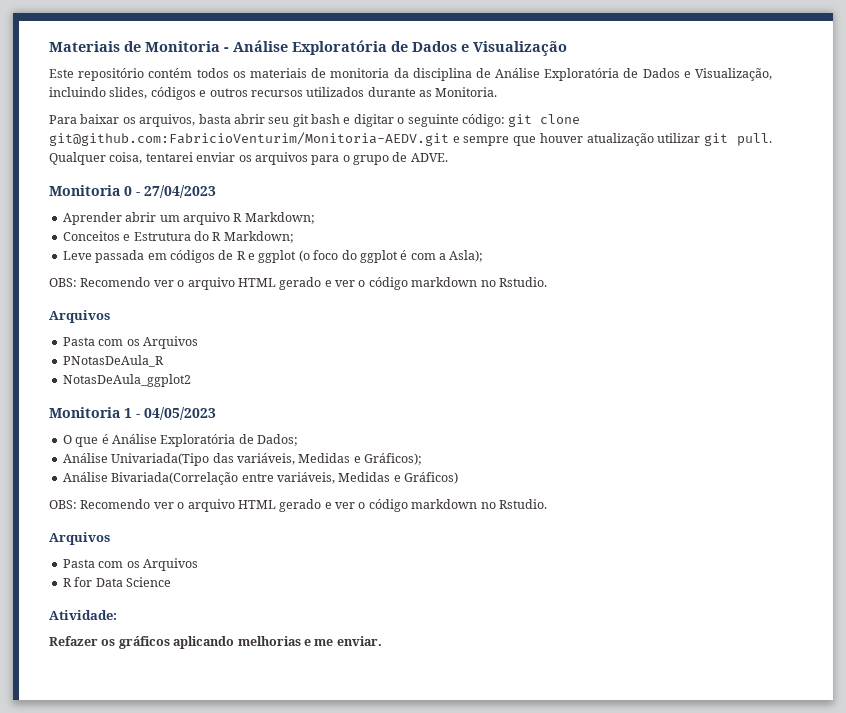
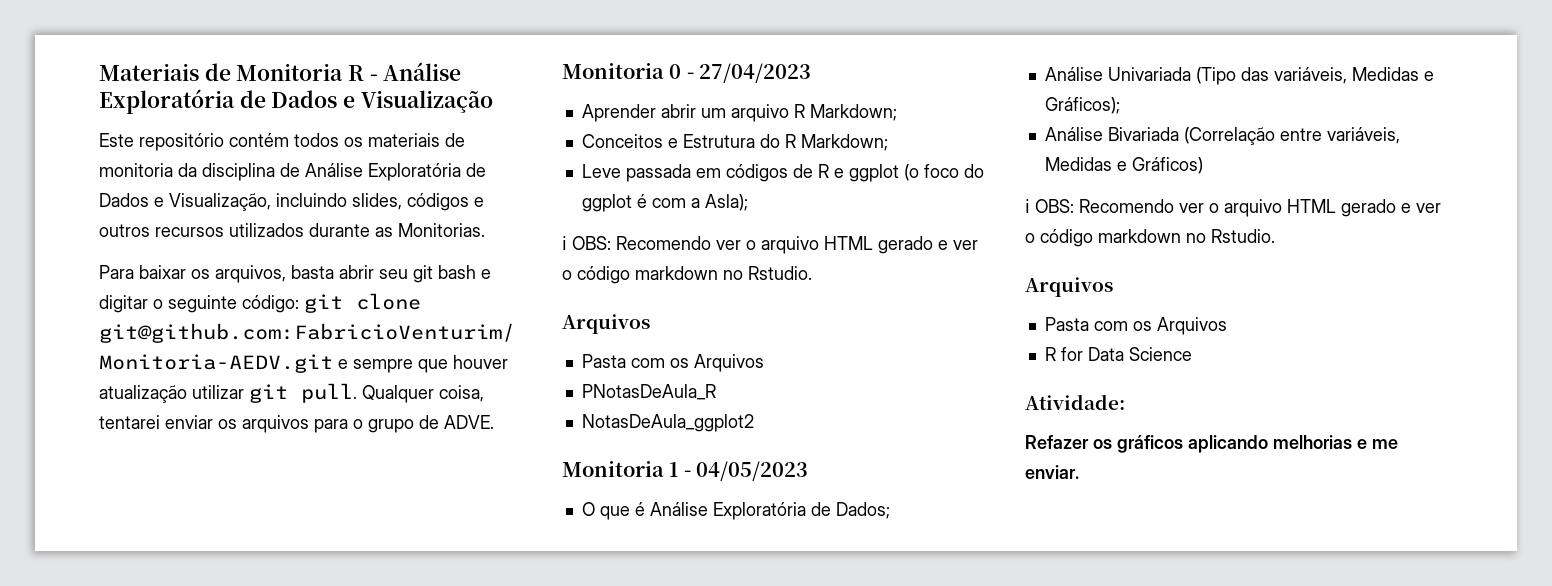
(220, 46) none -> [348,65,365,81] R
[435,87,498,97] Monitoria. -> [398,223,485,237] Monitorias.
(484, 256) none -> [562,236,567,250] ℹ
[111,453,210,466] Univariada(Tipo -> [1107,67,1236,85] Univariada (Tipo
[111,472,239,485] Bivariada(Correlação -> [1107,127,1275,145] Bivariada (Correlação
(458, 478) none -> [1025,199,1030,213] ℹ

